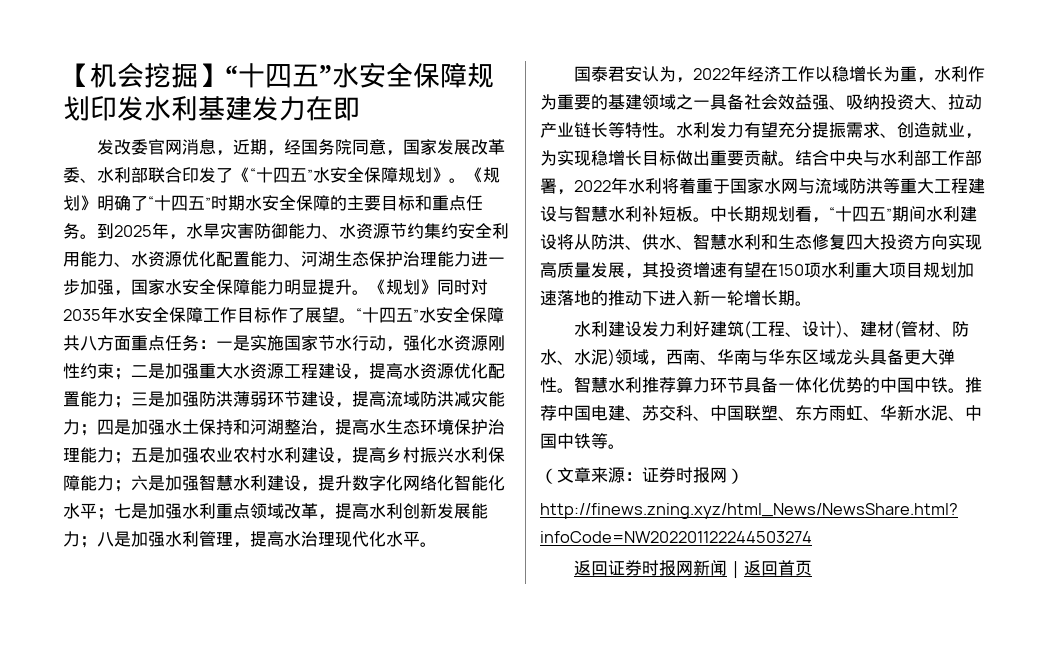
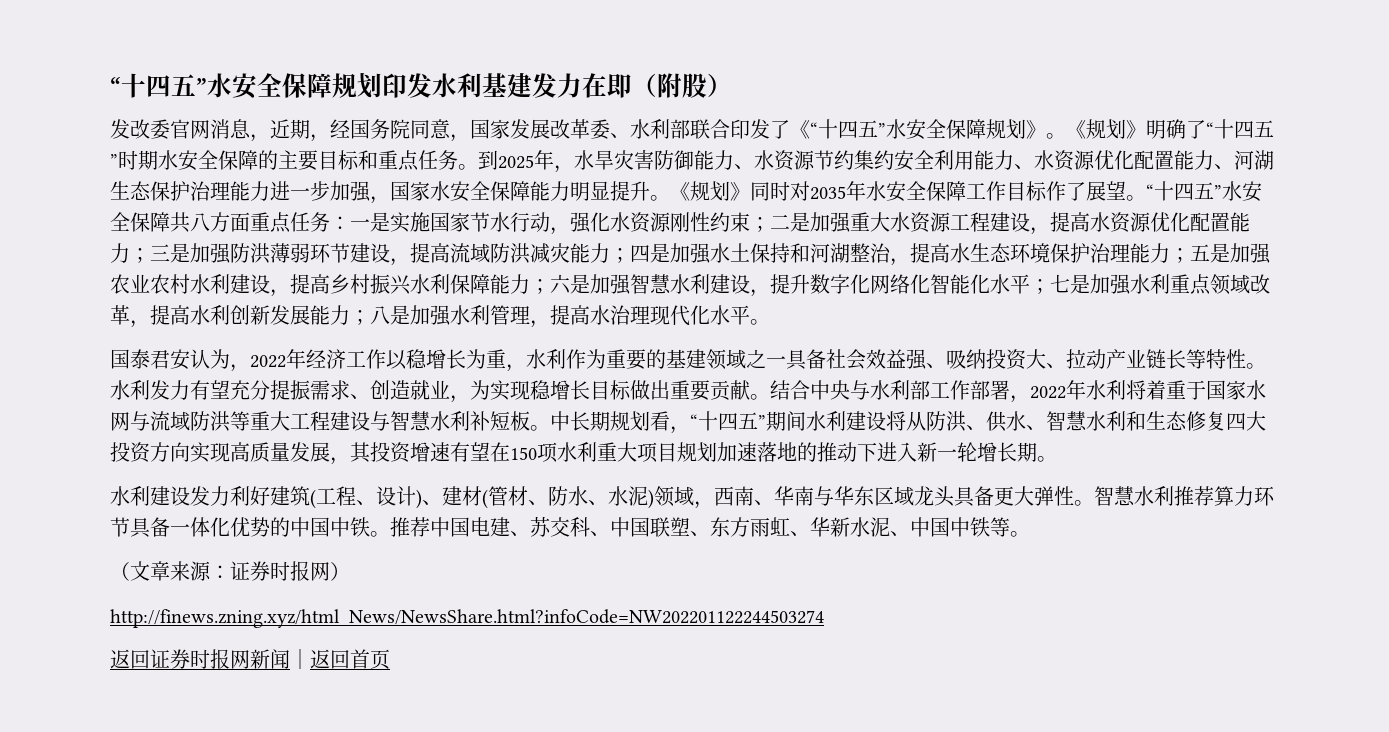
[63,62,225,88] 【机会挖掘】 -> (110, 86) none
(360, 109) none -> [632,73,732,98] （附股）

